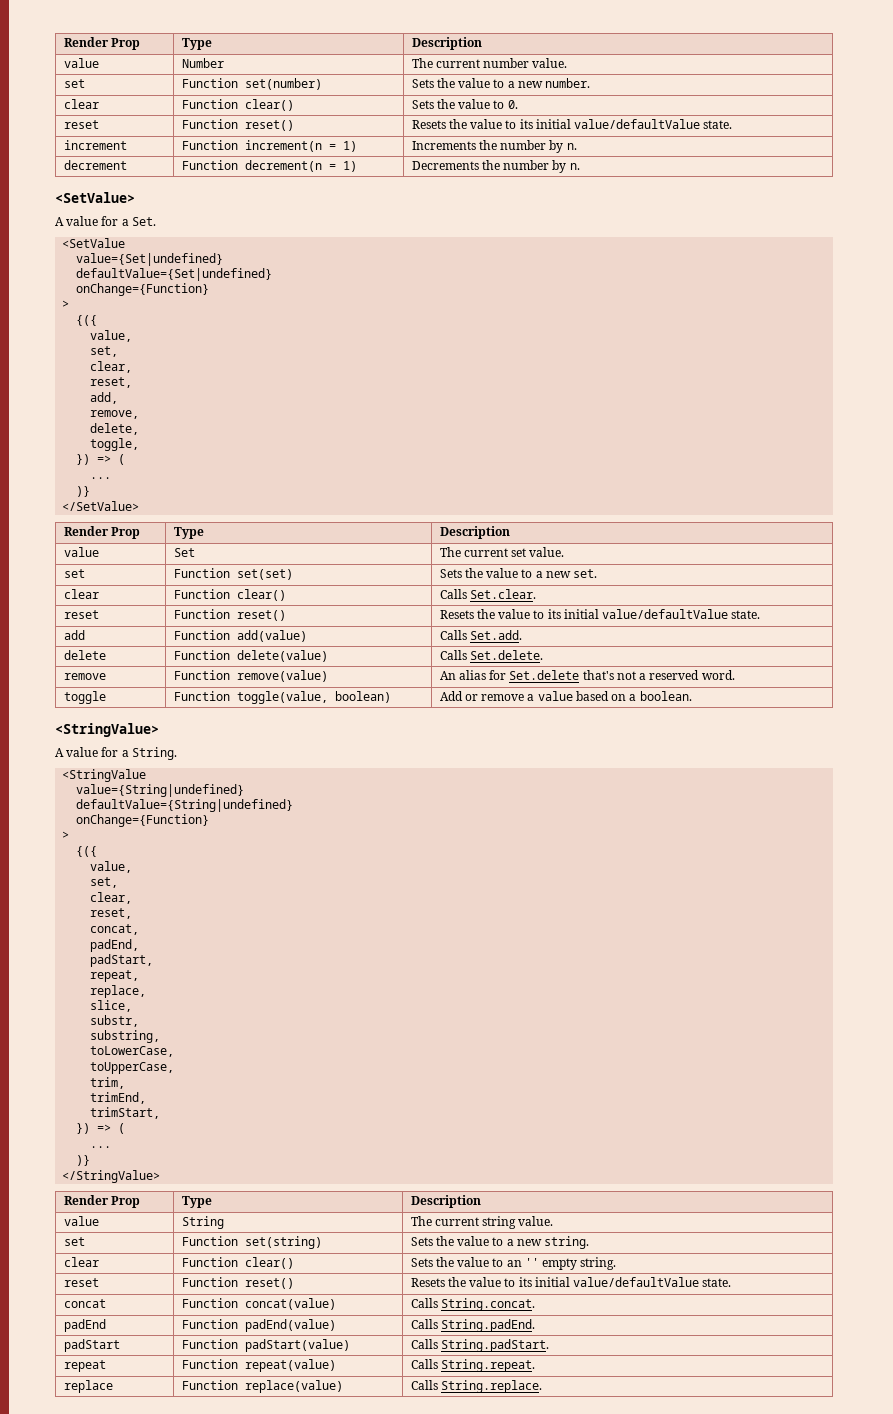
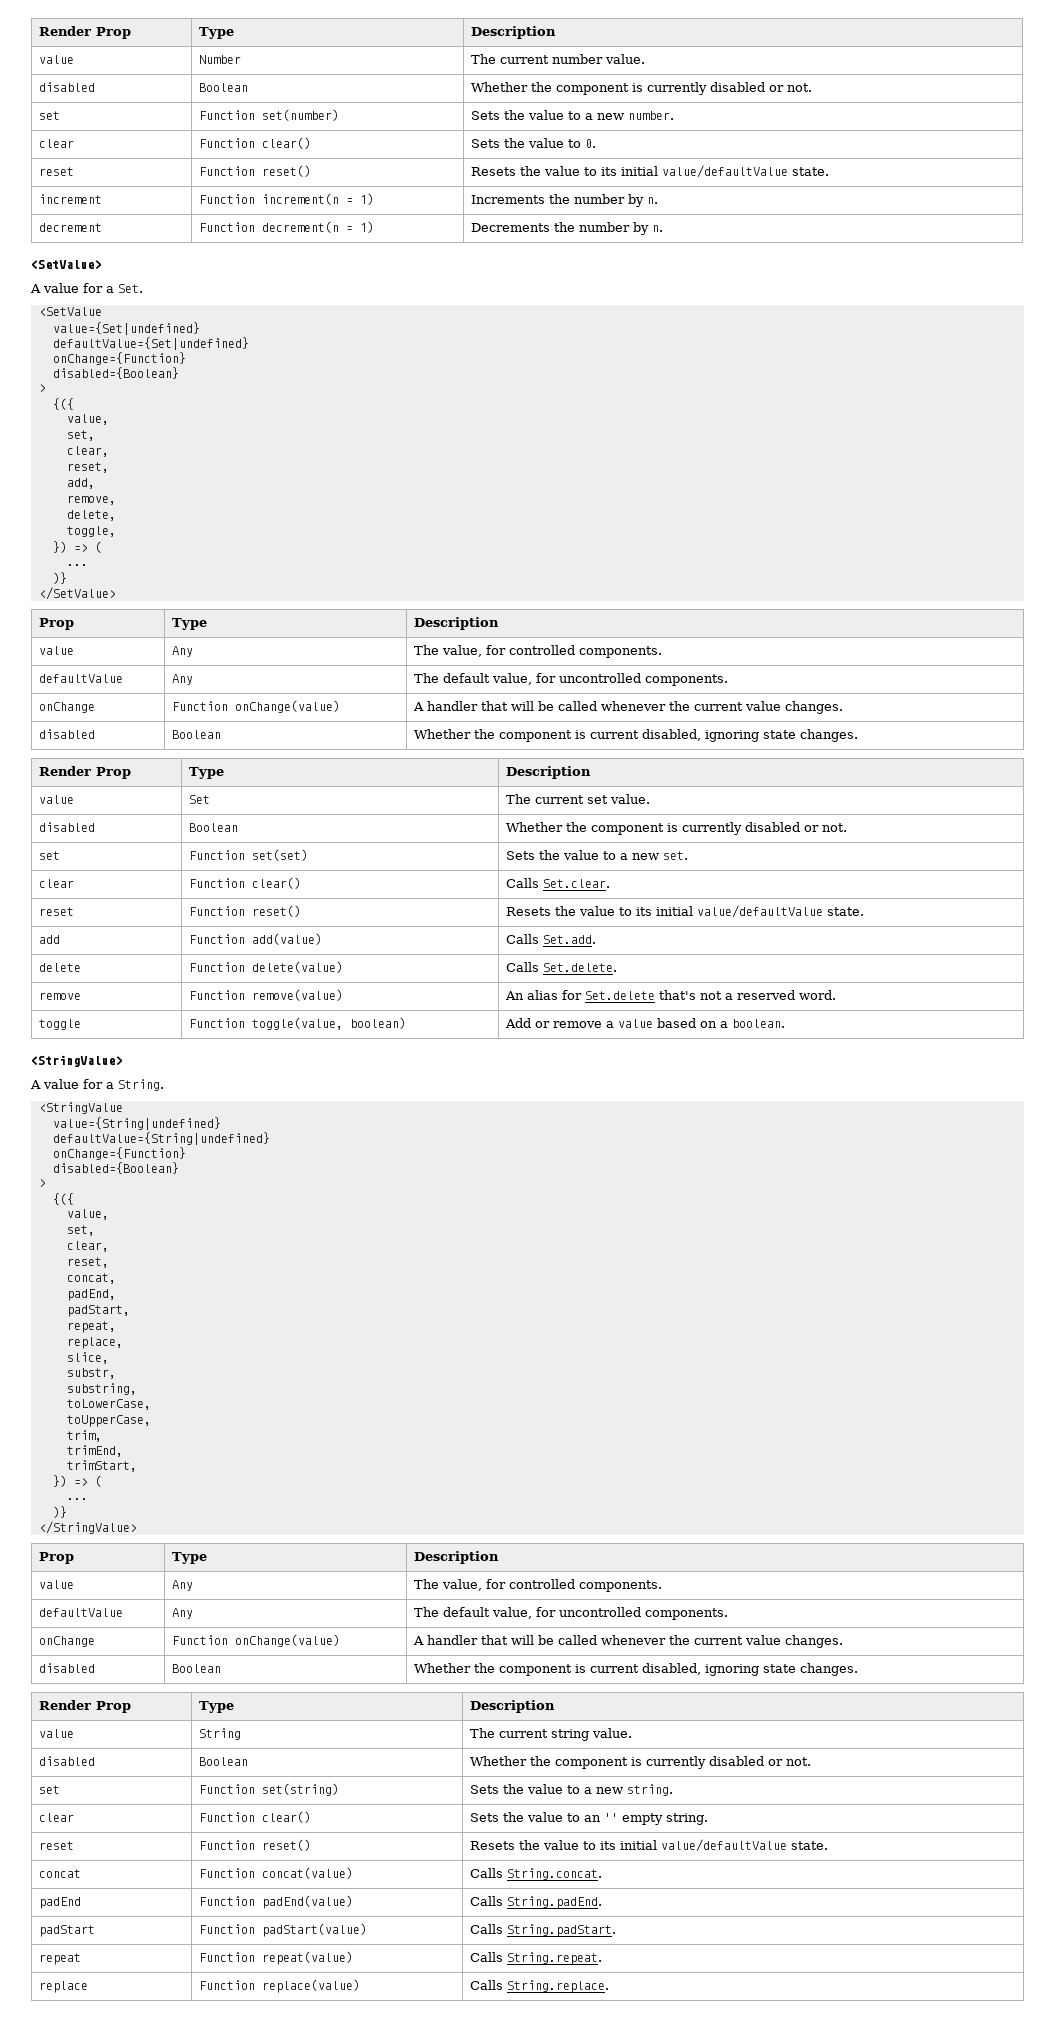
(568, 63) none -> [38,82,95,92] [198,83,248,92] [470,82,812,95] // disabled | Boolean | Whether the component is currently disabled or not.
(210, 289) none -> [52,367,179,379] // disabled={Boolean}
(140, 506) none -> [38,618,74,630] [171,618,207,630] [413,617,499,630] [38,646,74,655] [171,646,193,657] [413,645,662,658] [38,674,123,683] [171,674,193,685] [413,673,728,686] [38,702,95,713] [171,700,340,713] [412,701,843,714] [38,729,95,739] [171,730,221,739] [413,729,858,742] // Prop | Type | Description // value | Any | The value, for controlled components. // defaultValue | Any | The default value, for uncontrolled components. // onChange | Function onChange(value) | A handler that will be called whenever the current value changes. // disabled | Boolean | Whether the component is current disabled, ignoring state changes.
(565, 552) none -> [38,822,95,832] [188,823,238,832] [505,822,847,835] // disabled | Boolean | Whether the component is currently disabled or not.
(210, 820) none -> [52,1162,179,1174] // disabled={Boolean}
(161, 1176) none -> [38,1552,74,1564] [171,1552,207,1564] [413,1551,499,1564] [38,1580,74,1589] [171,1580,193,1591] [413,1579,662,1592] [38,1608,123,1617] [171,1608,193,1619] [413,1607,728,1620] [38,1636,95,1647] [171,1634,340,1647] [412,1635,843,1648] [38,1663,95,1673] [171,1664,221,1673] [413,1663,858,1676] // Prop | Type | Description // value | Any | The value, for controlled components. // defaultValue | Any | The default value, for uncontrolled components. // onChange | Function onChange(value) | A handler that will be called whenever the current value changes. // disabled | Boolean | Whether the component is current disabled, ignoring state changes.
(554, 1221) none -> [38,1756,95,1766] [198,1757,248,1766] [469,1756,811,1769] // disabled | Boolean | Whether the component is currently disabled or not.

